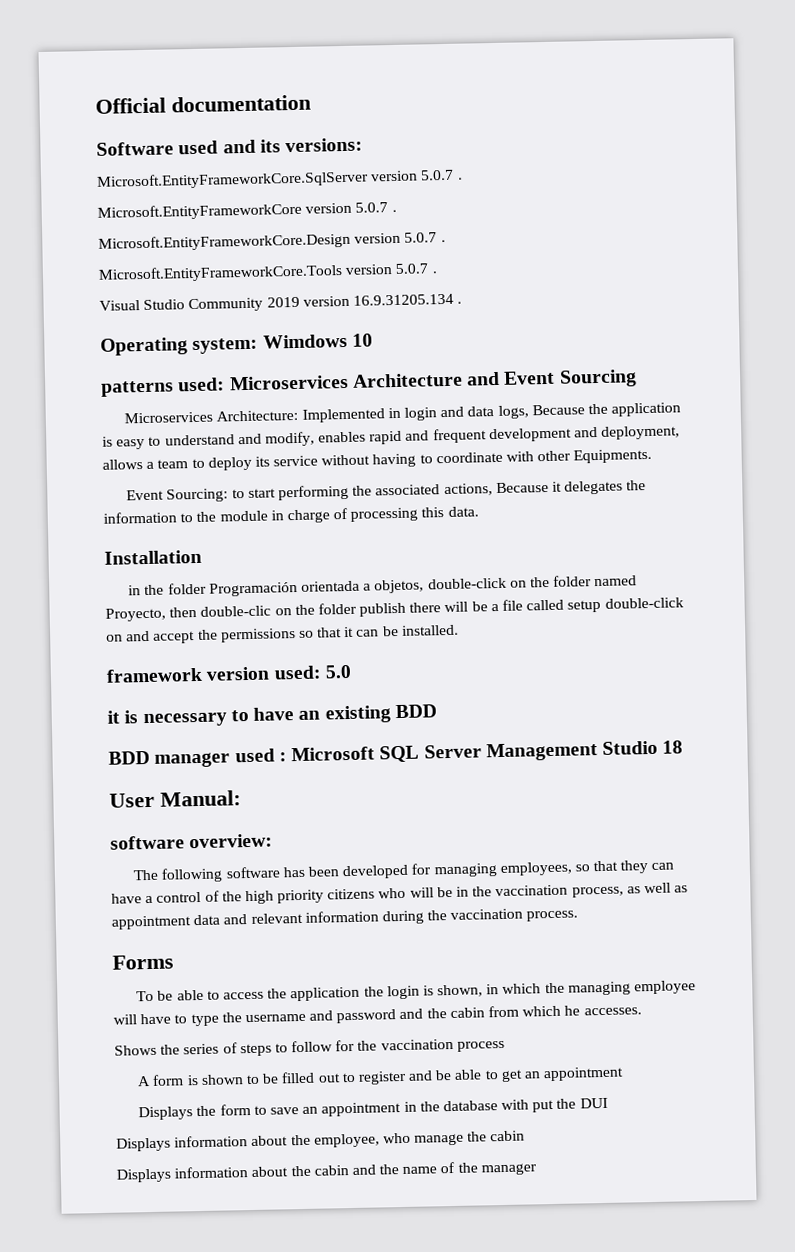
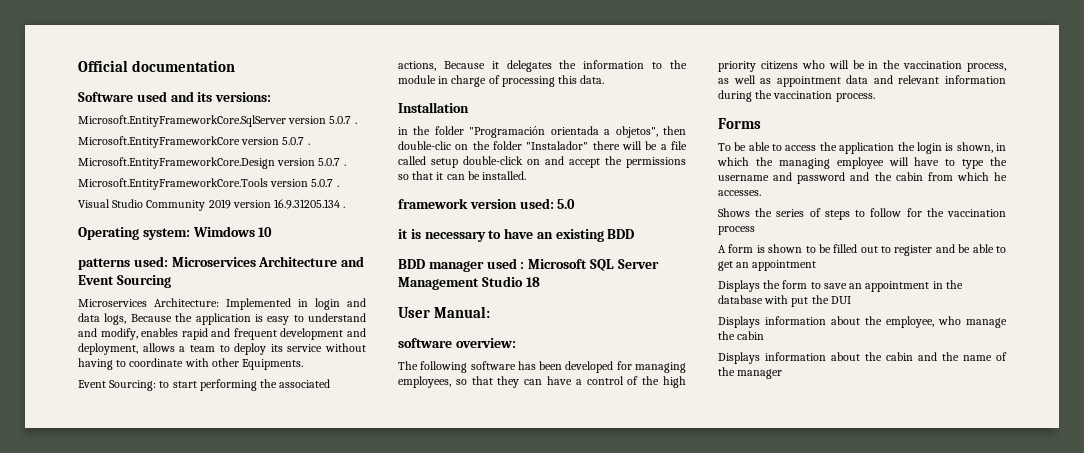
[208,581,298,597] Programación -> [469,126,546,138] "Programación
[374,575,638,594] [105,607,166,622] objetos, double-click on the folder named Proyecto, -> [615,126,658,138] objetos",
[359,602,407,617] publish -> [526,141,589,150] "Instalador"

